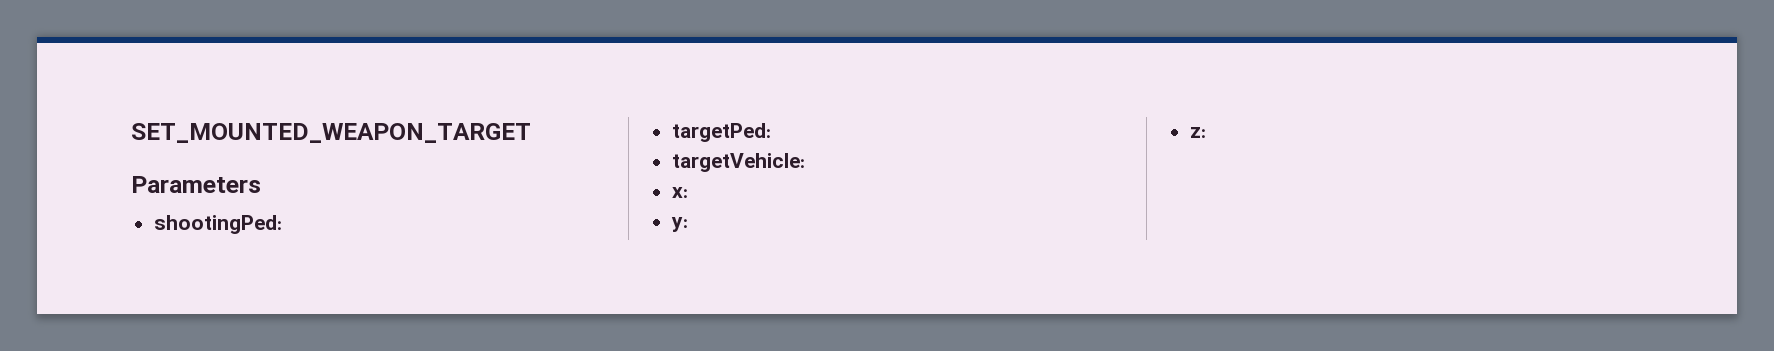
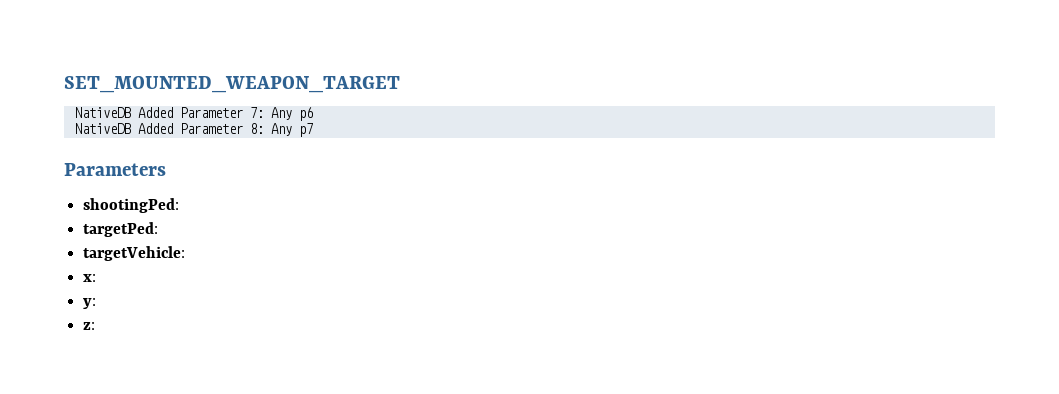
(531, 133) none -> [74,107,313,121] [74,123,313,137] // NativeDB Added Parameter 7: Any p6 // NativeDB Added Parameter 8: Any p7

